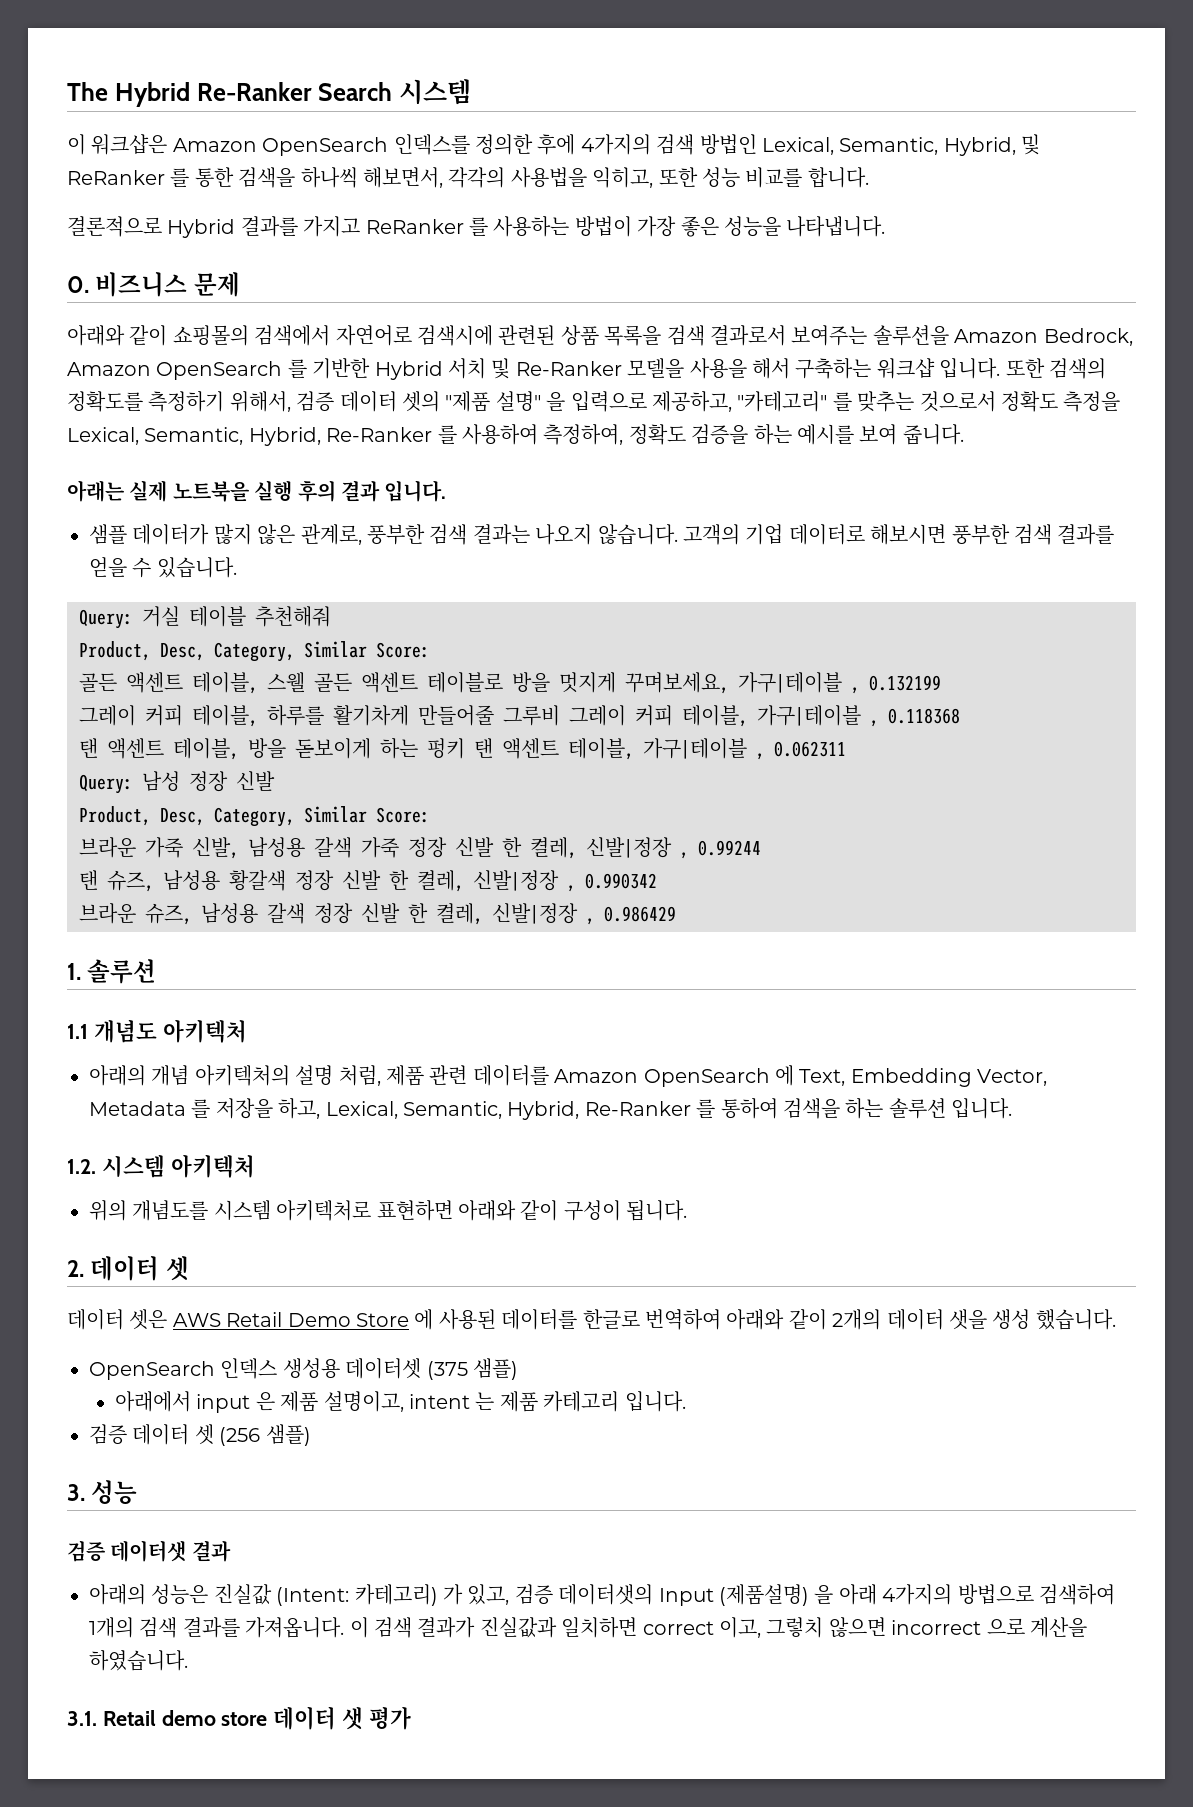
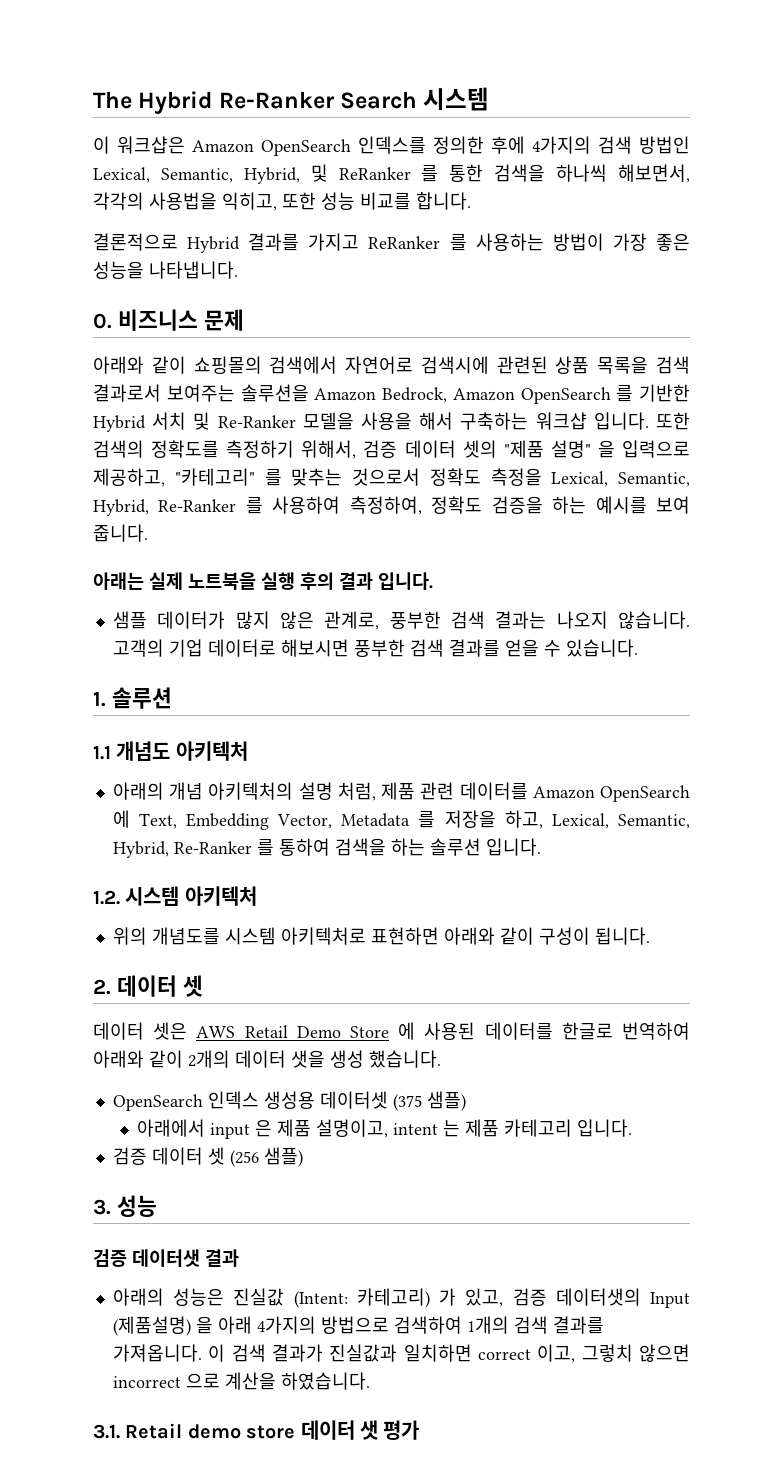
[79,606,331,629] [79,641,430,662] [79,672,941,694] [79,705,960,727] [79,738,846,760] [79,771,275,794] [79,806,430,827] [79,837,761,859] [79,870,657,892] [79,903,676,925] // Query: 거실 테이블 추천해줘 // Product, Desc, Category, Similar Score: // 골든 액센트 테이블, 스웰 골든 액센트 테이블로 방을 멋지게 꾸며보세요, 가구|테이블 , 0.132199 // 그레이 커피 테이블, 하루를 활기차게 만들어줄 그루비 그레이 커피 테이블, 가구|테이블 , 0.118368 // 탠 액센트 테이블, 방을 돋보이게 하는 펑키 탠 액센트 테이블, 가구|테이블 , 0.062311 // Query: 남성 정장 신발 // Product, Desc, Category, Similar Score: // 브라운 가죽 신발, 남성용 갈색 가죽 정장 신발 한 켤레, 신발|정장 , 0.99244 // 탠 슈즈, 남성용 황갈색 정장 신발 한 켤레, 신발|정장 , 0.990342 // 브라운 슈즈, 남성용 갈색 정장 신발 한 켤레, 신발|정장 , 0.986429 -> (638, 648) none

